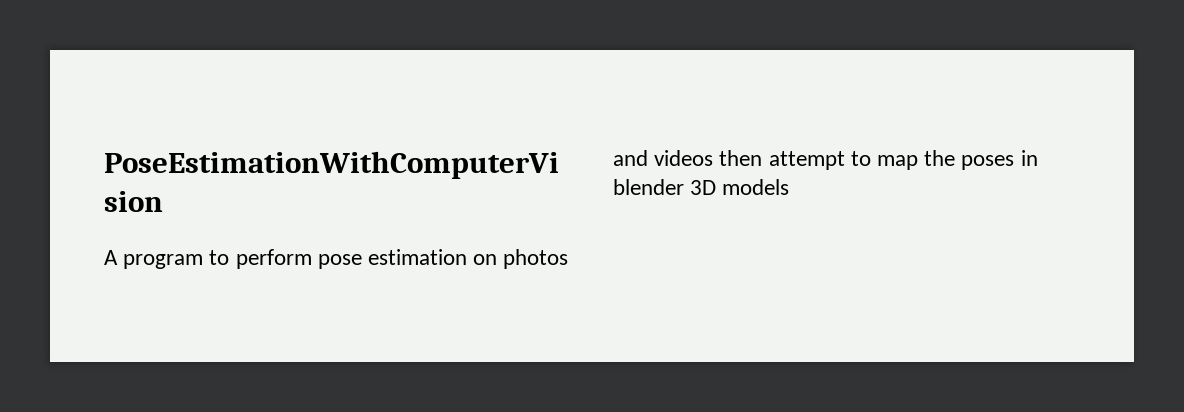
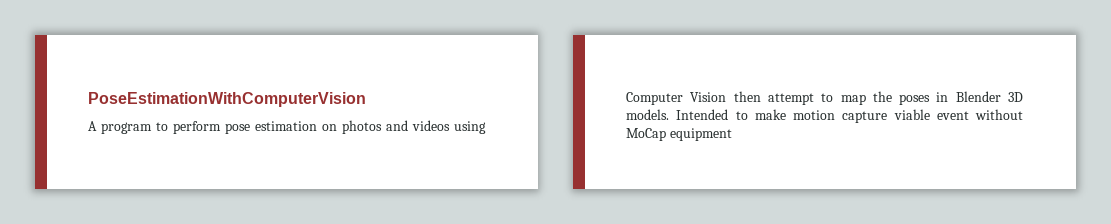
(714, 158) none -> [454,121,486,134] [626,92,727,105] using Computer Vision
[613,179,790,195] blender 3D models -> [955,91,1024,102] [626,109,1023,123] [626,128,732,141] Blender 3D models. Intended to make motion capture viable event without MoCap equipment

